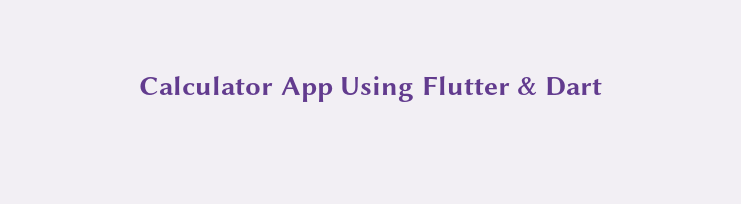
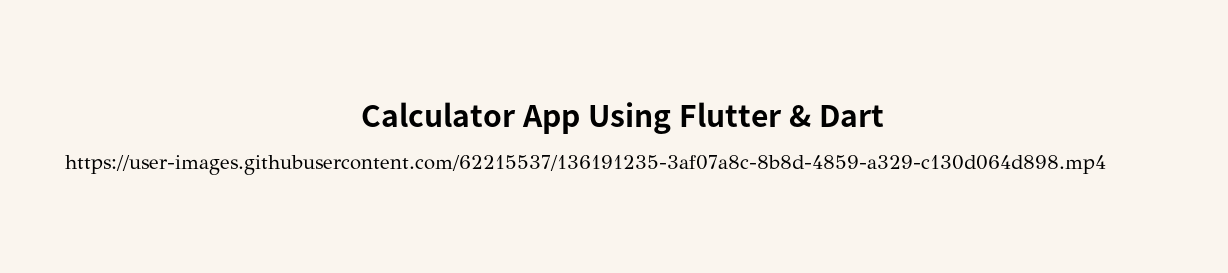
(602, 86) none -> [65,155,1106,175] // https://user-images.githubusercontent.com/62215537/136191235-3af07a8c-8b8d-4859-a329-c130d064d898.mp4

